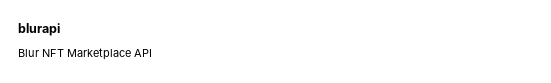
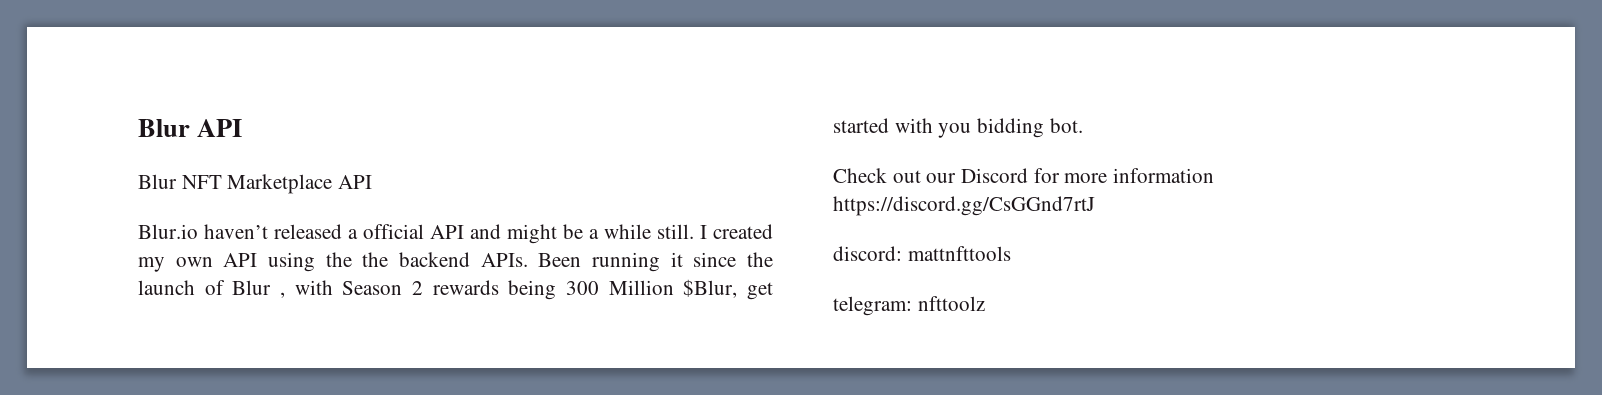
[18,23,60,36] blurapi -> [138,119,243,137] Blur API
(152, 53) none -> [138,224,773,244] [138,252,773,272] [138,279,773,300] [833,118,1083,138] [833,168,1215,183] [833,196,1095,216] [833,246,1011,261] [833,296,985,316] // Blur.io haven’t released a official API and might be a while still. I created my own API using the the backend APIs. Been running it since the launch of Blur , with Season 2 rewards being 300 Million $Blur, get started with you bidding bot. // Check out our Discord for more information https://discord.gg/CsGGnd7rtJ // discord: mattnfttools // telegram: nfttoolz

